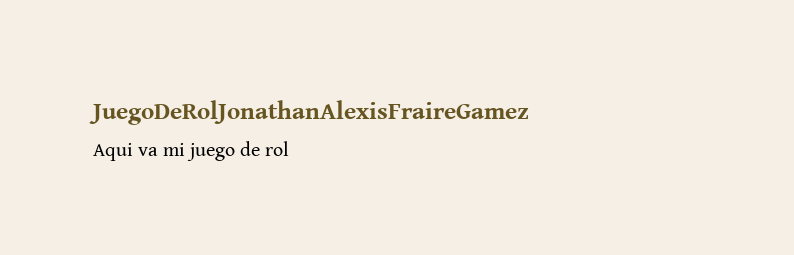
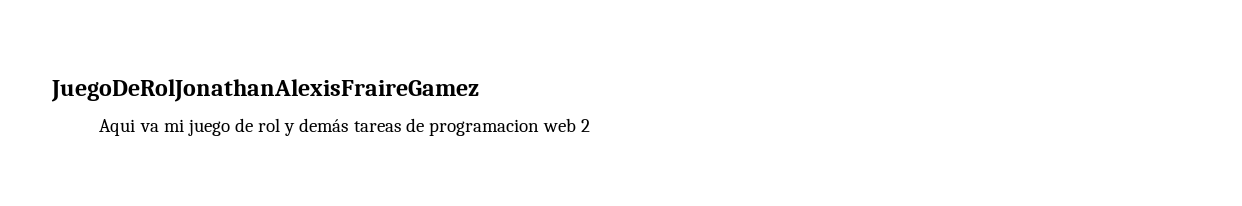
(290, 148) none -> [284,118,591,136] y demás tareas de programacion web 2

